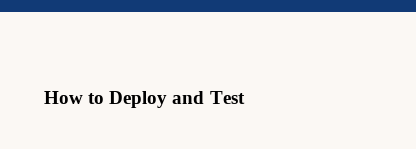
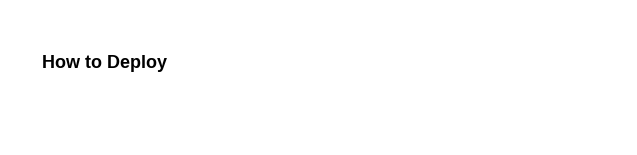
[172,91,245,104] and Test -> (167, 63) none

